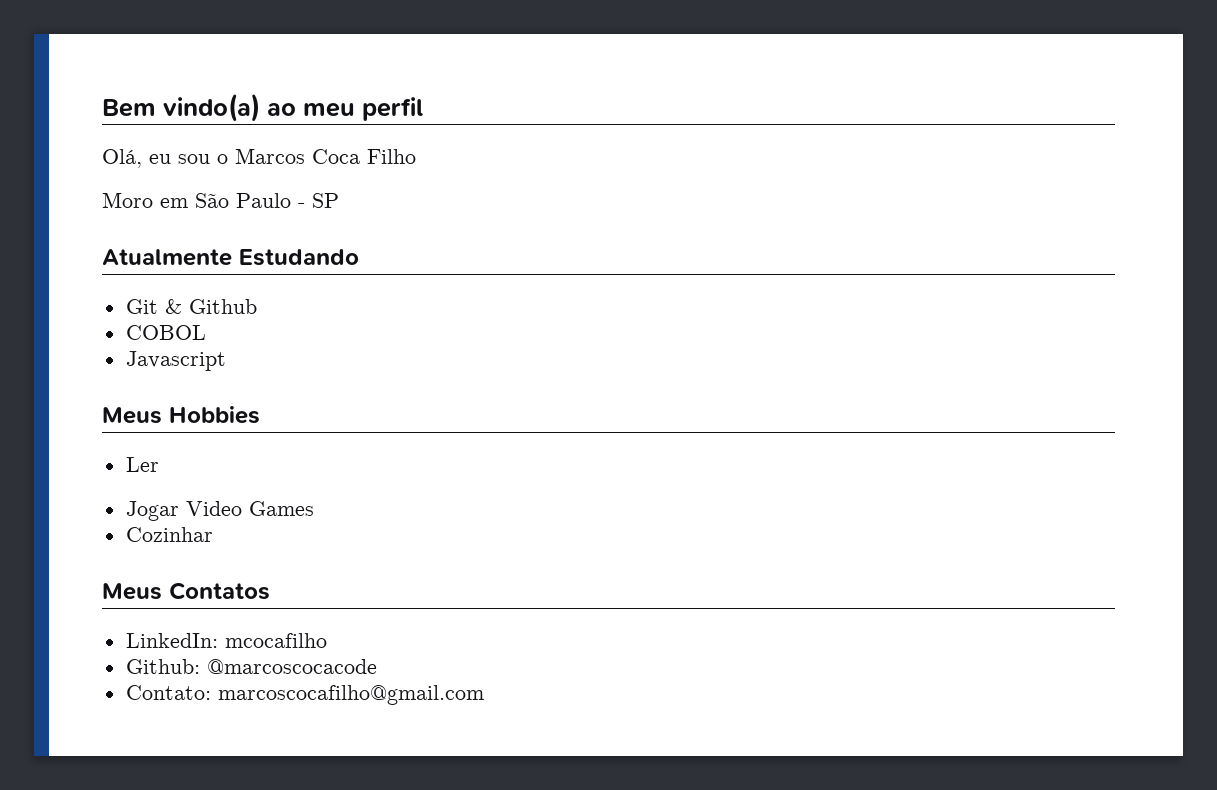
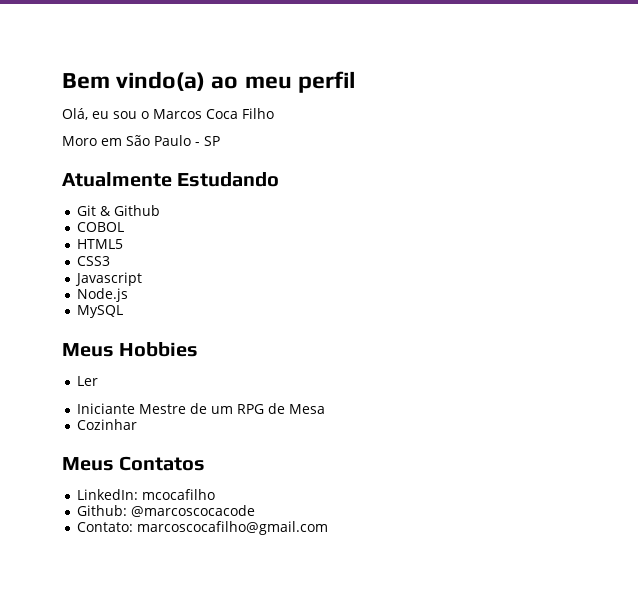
(206, 332) none -> [76,239,123,249] [76,256,110,266] // HTML5 // CSS3
(226, 361) none -> [76,288,128,302] [76,305,123,318] // Node.js // MySQL
[125,501,314,521] Jogar Video Games -> [76,403,325,414] Iniciante Mestre de um RPG de Mesa

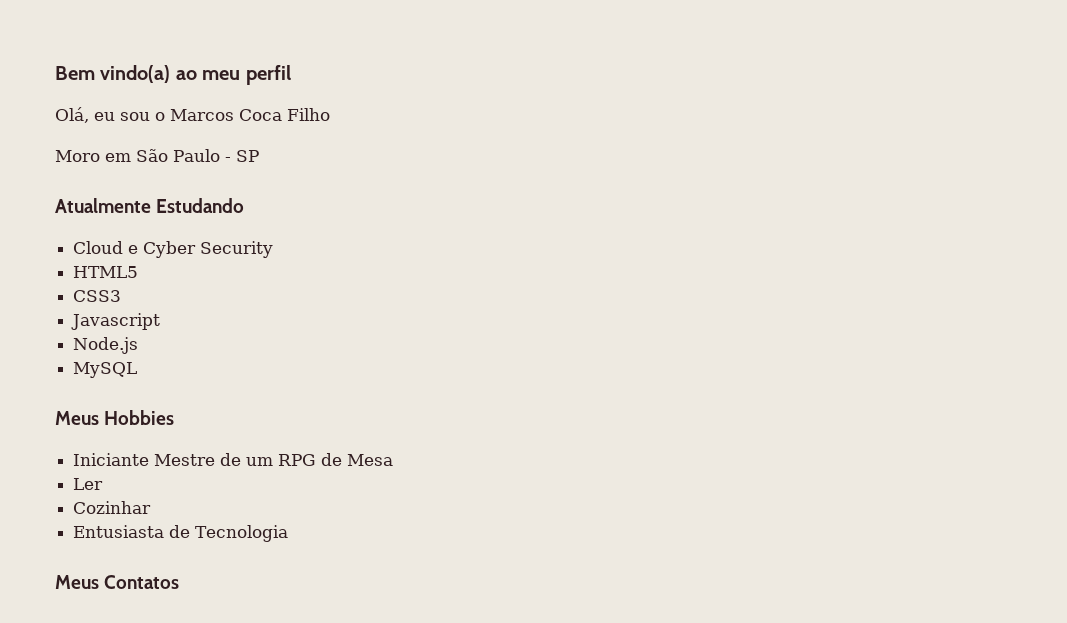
[76,205,160,216] [76,222,124,232] Git & Github // COBOL -> [73,241,274,258] Cloud e Cyber Security
[76,376,98,386] // Ler -> (175, 417) none
(325, 409) none -> [73,478,104,490] // Ler
(137, 424) none -> [73,525,289,542] // Entusiasta de Tecnologia
[76,489,215,500] [76,505,255,517] [76,521,328,535] // LinkedIn: mcocafilho // Github: @marcoscocacode // Contato: marcoscocafilho@gmail.com -> (180, 582) none

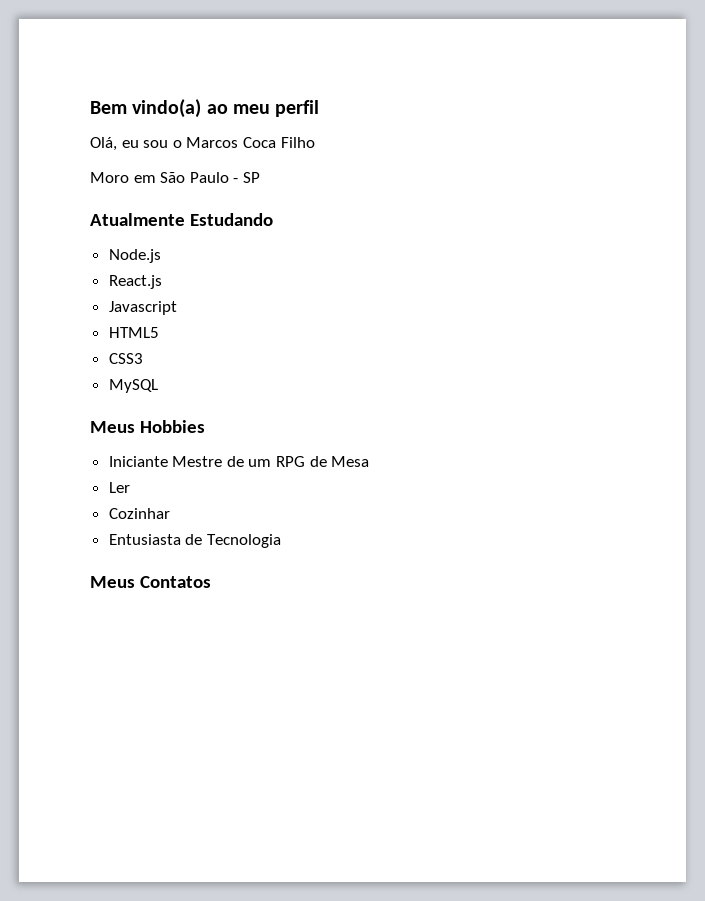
[73,241,274,258] Cloud e Cyber Security -> [108,249,161,263] [108,275,162,289] [108,301,177,315] Node.js // React.js // Javascript
[71,313,161,330] [73,337,139,354] // Javascript // Node.js -> (143, 358) none

